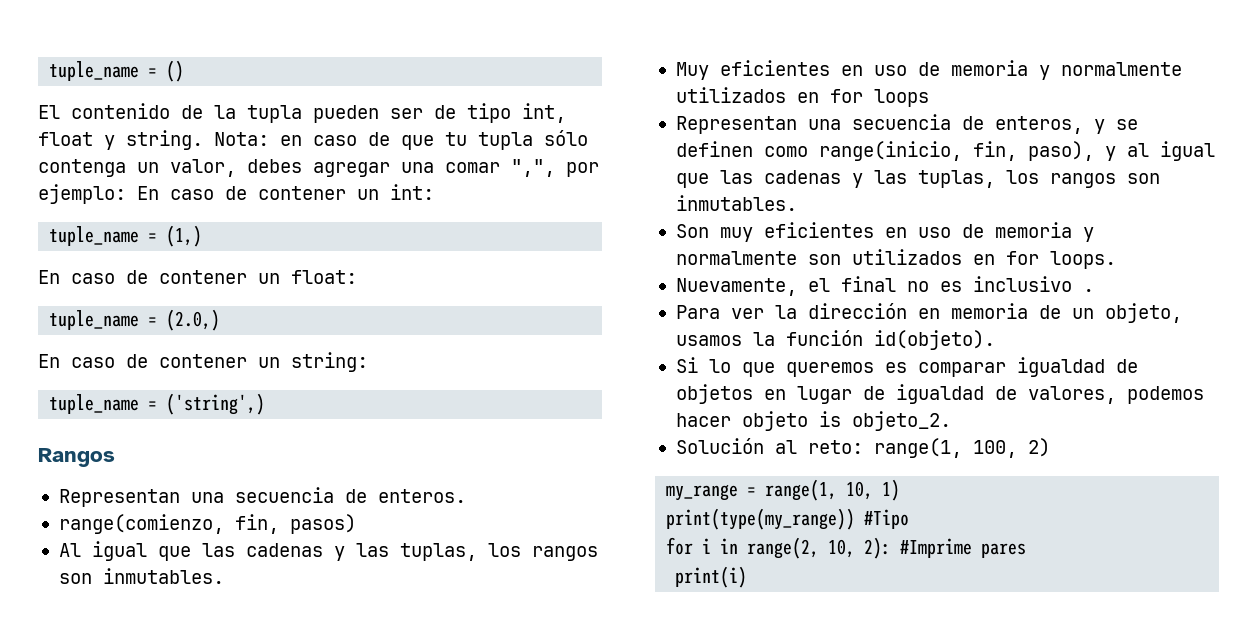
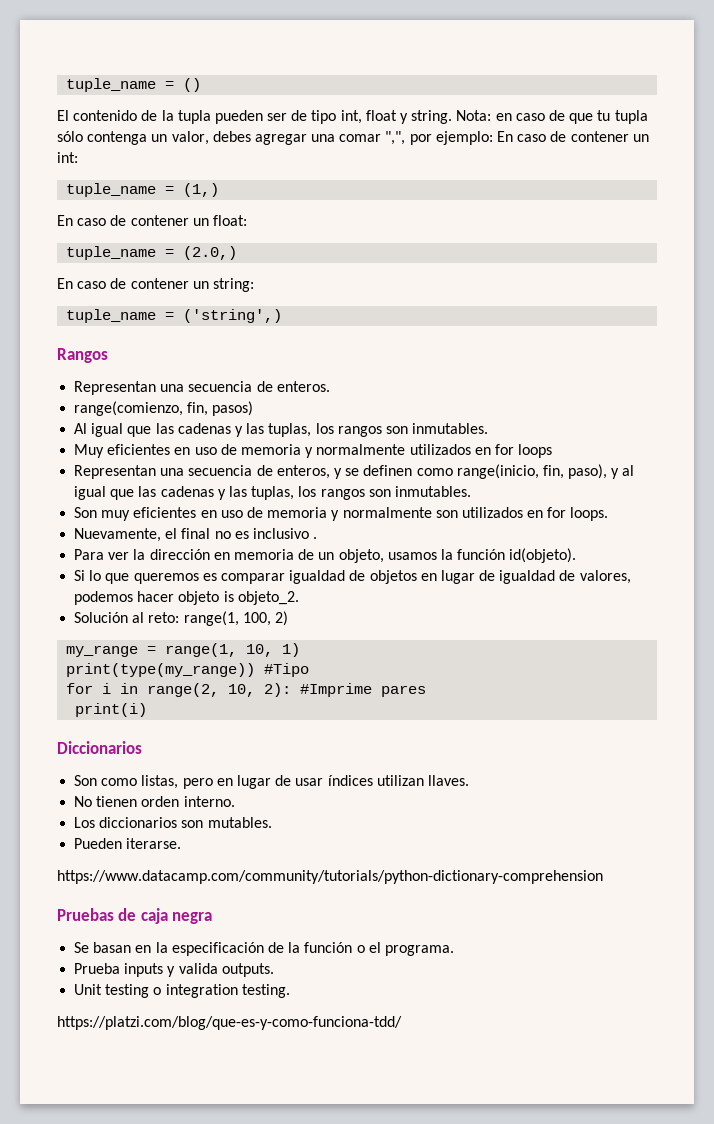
(748, 577) none -> [57,741,142,754] [74,775,469,789] [74,796,235,807] [74,817,272,828] [74,838,182,849] [57,870,603,884] [57,908,213,924] [74,942,454,956] [74,963,274,977] [74,984,290,998] [57,1016,402,1030] // Diccionarios // Son como listas, pero en lugar de usar índices utilizan llaves. // No tienen orden interno. // Los diccionarios son mutables. // Pueden iterarse. // https://www.datacamp.com/community/tutorials/python-dictionary-comprehension // Pruebas de caja negra // Se basan en la especificación de la función o el programa. // Prueba inputs y valida outputs. // Unit testing o integration testing. // https://platzi.com/blog/que-es-y-como-funciona-tdd/

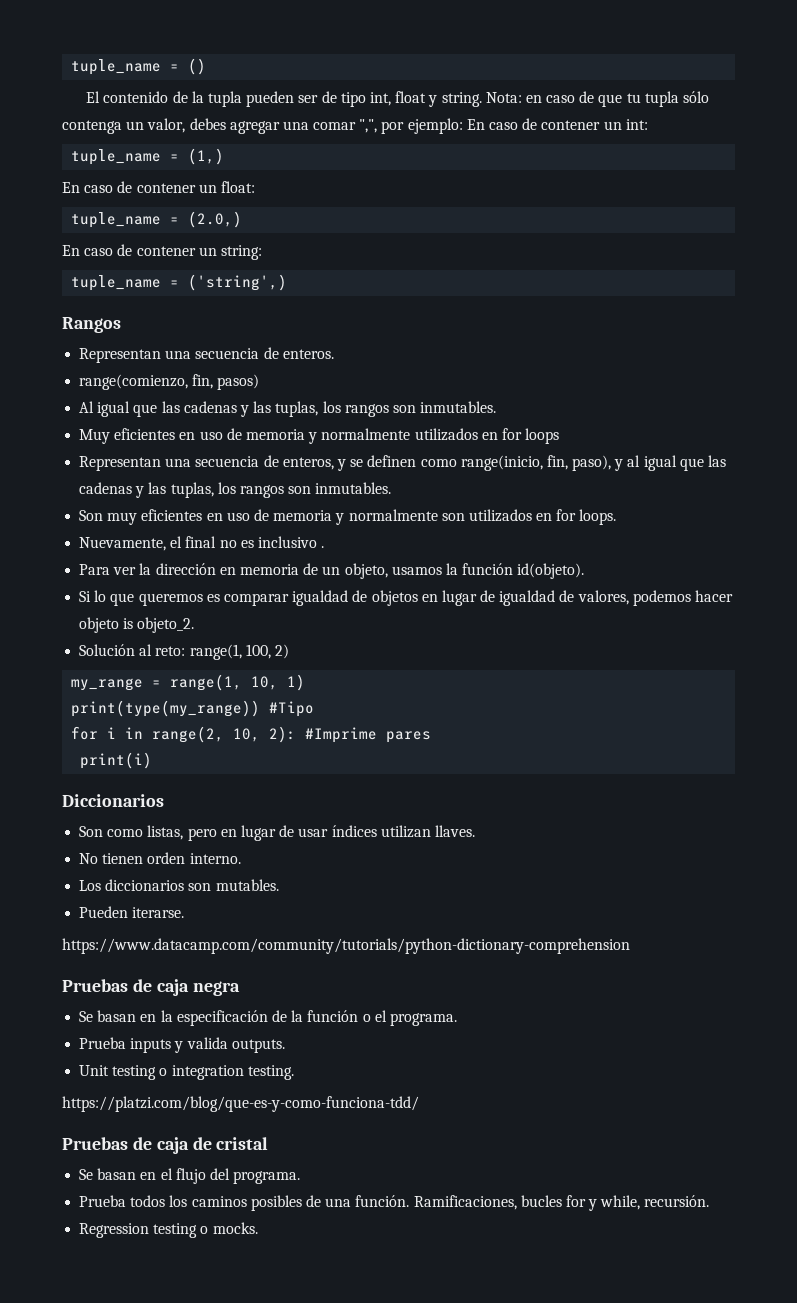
(402, 1023) none -> [62,1137,269,1154] [79,1168,301,1184] [79,1195,710,1211] [79,1222,258,1238] // Pruebas de caja de cristal // Se basan en el flujo del programa. // Prueba todos los caminos posibles de una función. Ramificaciones, bucles for y while, recursión. // Regression testing o mocks.

